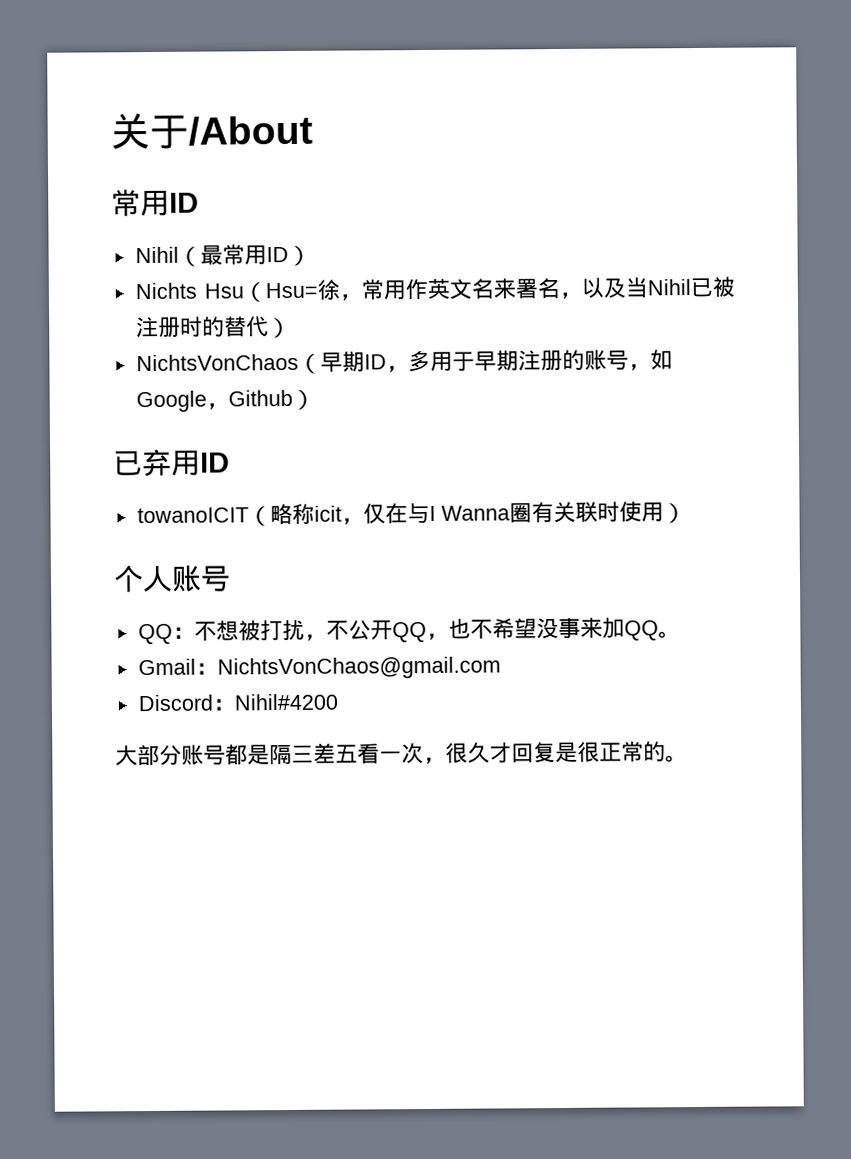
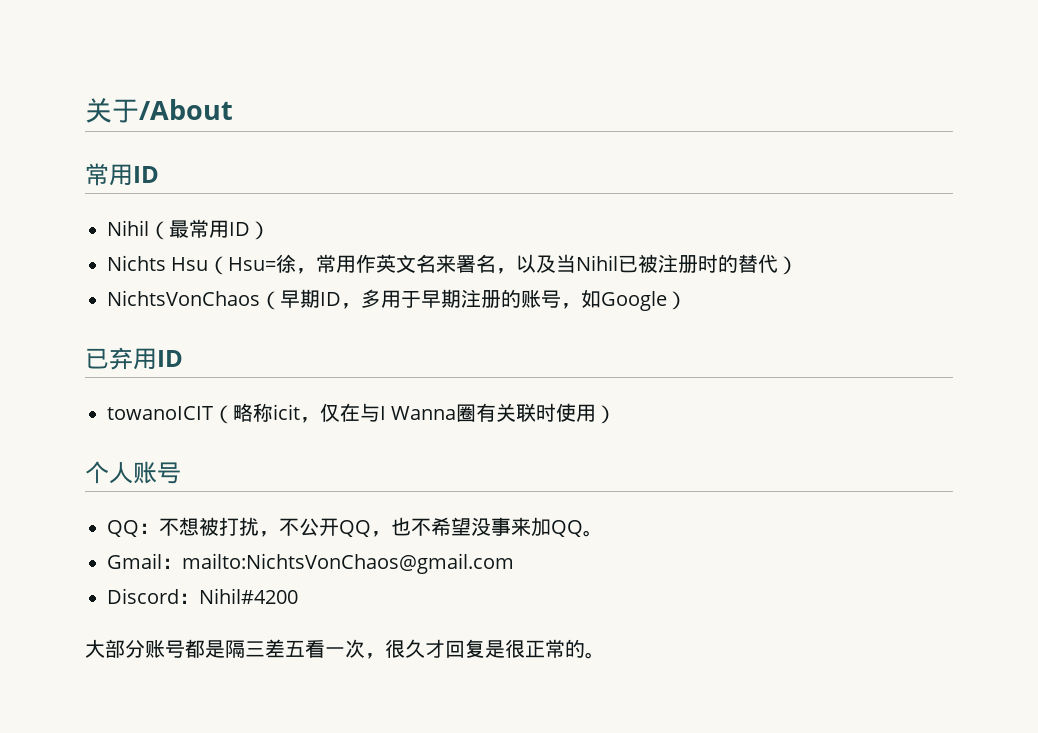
[205,389,293,410] ，Github -> (667, 301) none
[216,656,501,680] NichtsVonChaos@gmail.com -> [182,553,514,574] mailto:NichtsVonChaos@gmail.com

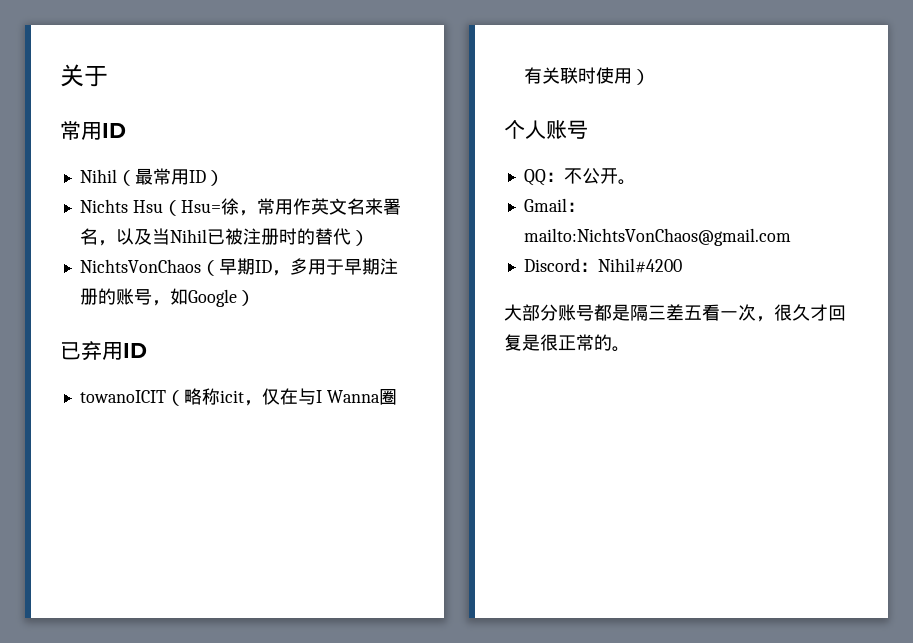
[139,99,233,120] /About -> (108, 76) none
[179,517,583,537] 想被打扰，不公开QQ，也不希望没事来加QQ -> [581,168,618,184] 公开

